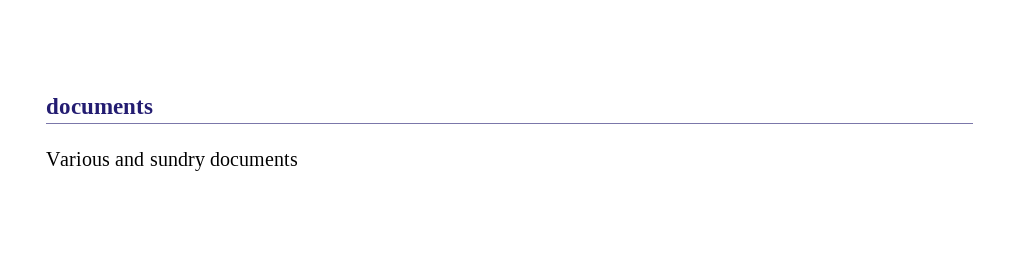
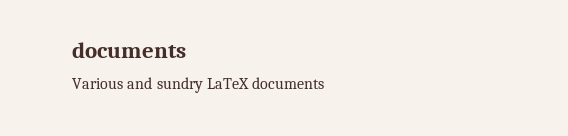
(205, 161) none -> [206,78,249,89] LaTeX

